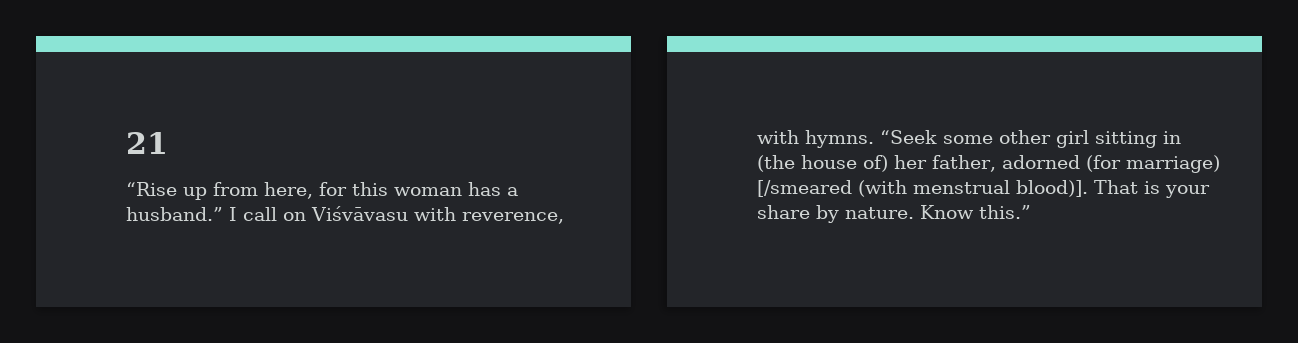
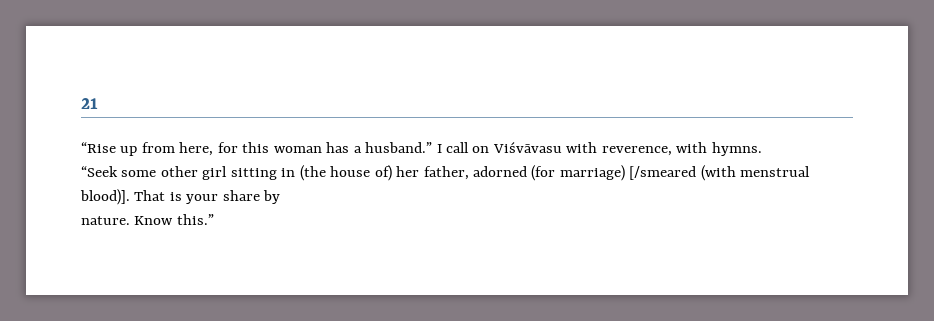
(874, 139) none -> (762, 149) //
(839, 214) none -> (281, 197) //

